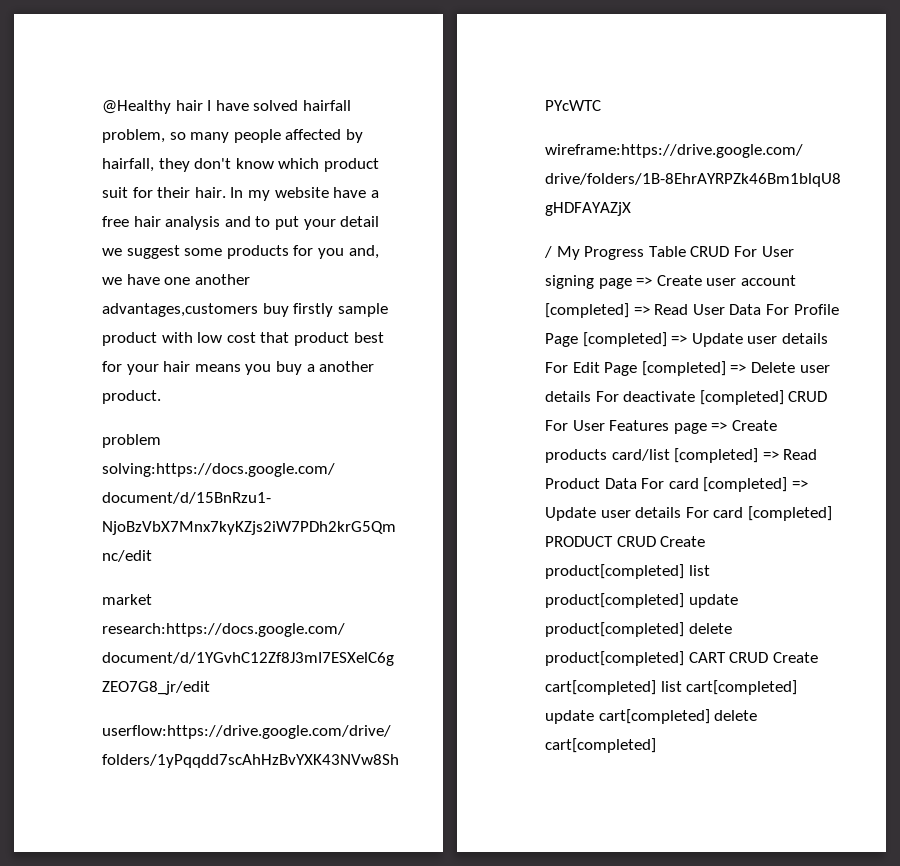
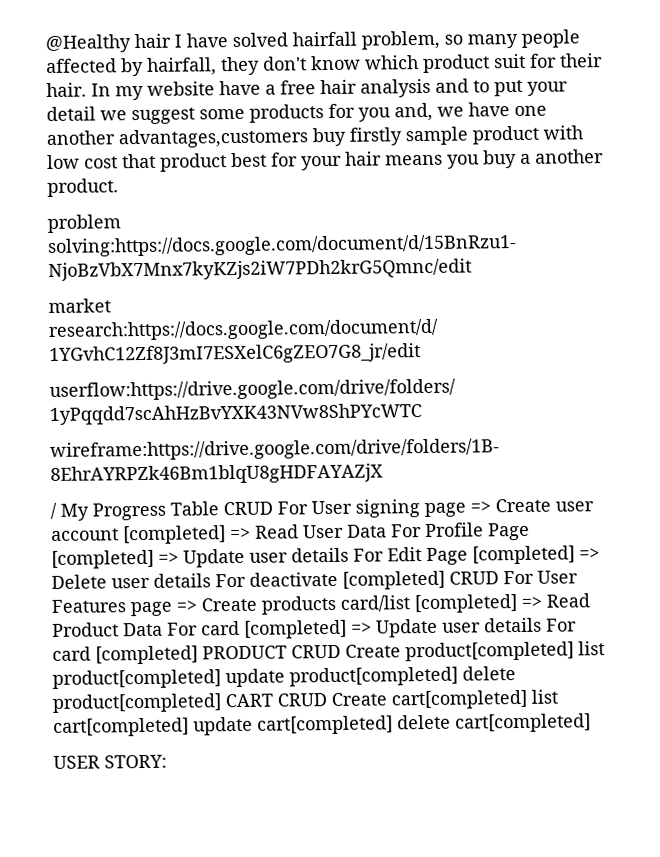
(656, 745) none -> [53,754,167,769] // USER STORY:

